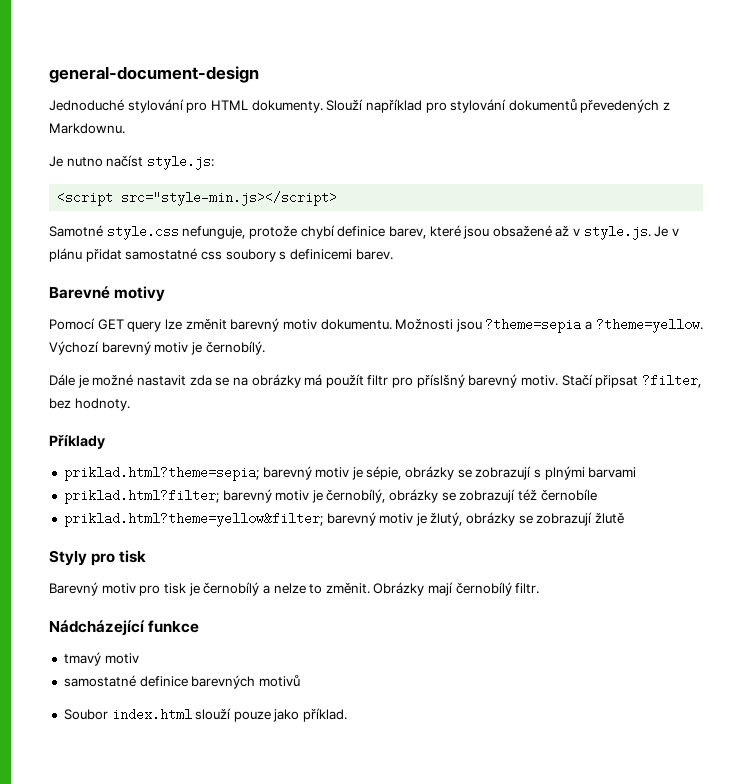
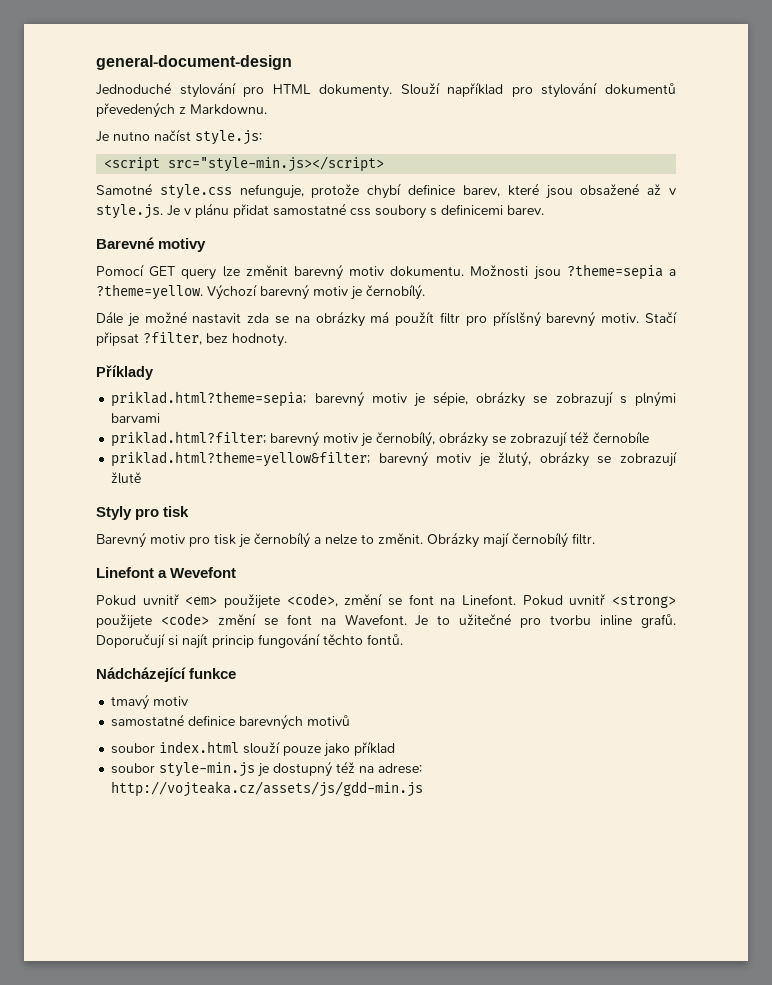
(540, 588) none -> [96,567,237,578] [96,593,677,609] [96,613,676,629] [96,633,403,649] // Linefont a Wevefont // Pokud uvnitř <em> použijete <code>, změní se font na Linefont. Pokud uvnitř <strong> použijete <code> změní se font na Wavefont. Je to užitečné pro tvorbu inline grafů. Doporučují si najít princip fungování těchto fontů.
[63,709,108,720] Soubor -> [111,743,156,754] soubor
[303,708,348,722] příklad. -> [354,741,396,756] [111,761,423,777] [111,781,424,797] příklad // soubor style-min.js je dostupný též na adrese: http://vojteaka.cz/assets/js/gdd-min.js

